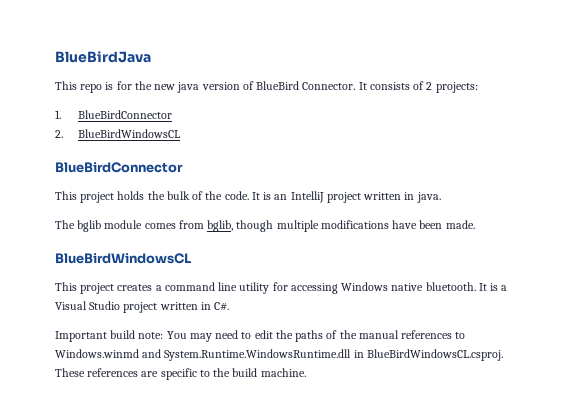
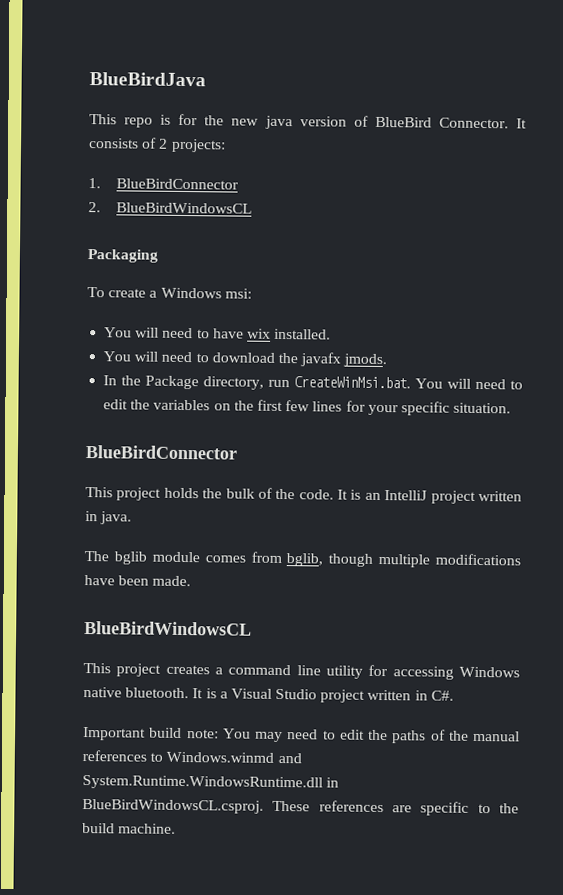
(180, 133) none -> [87,249,158,263] [87,287,252,299] [104,327,332,340] [103,351,388,368] [103,375,524,390] [103,399,512,416] // Packaging // To create a Windows msi: // You will need to have wix installed. // You will need to download the javafx jmods. // In the Package directory, run CreateWinMsi.bat. You will need to edit the variables on the first few lines for your specific situation.

